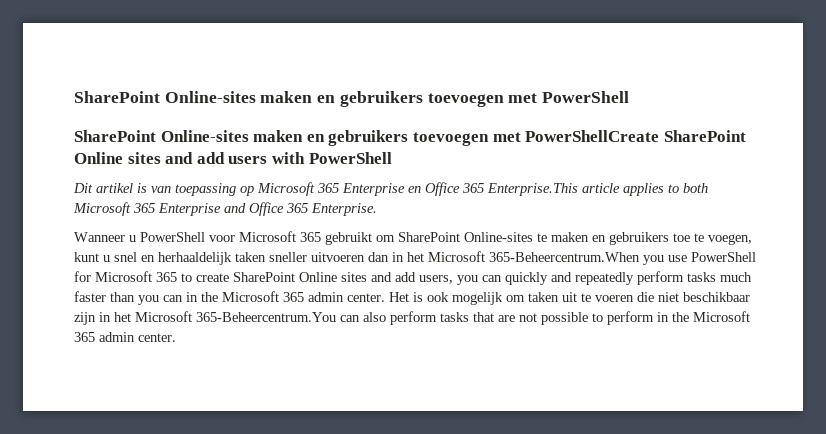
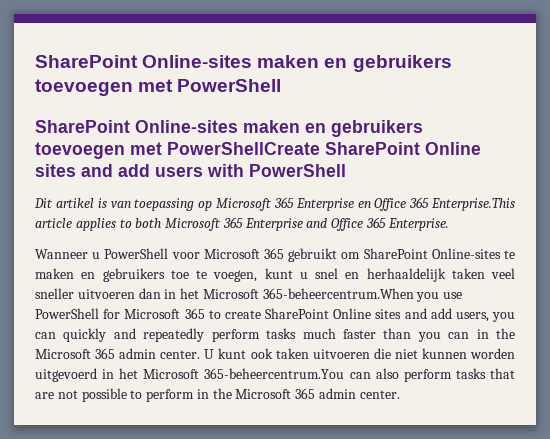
(266, 257) none -> [491,268,515,279] veel
[489,252,640,262] 365-Beheercentrum.When -> [262,288,414,299] 365-beheercentrum.When
[389,292,750,305] [74,311,336,325] Het is ook mogelijk om taken uit te voeren die niet beschikbaar zijn in het Microsoft 365-Beheercentrum.You -> [204,348,515,359] [35,368,345,382] U kunt ook taken uitvoeren die niet kunnen worden uitgevoerd in het Microsoft 365-beheercentrum.You

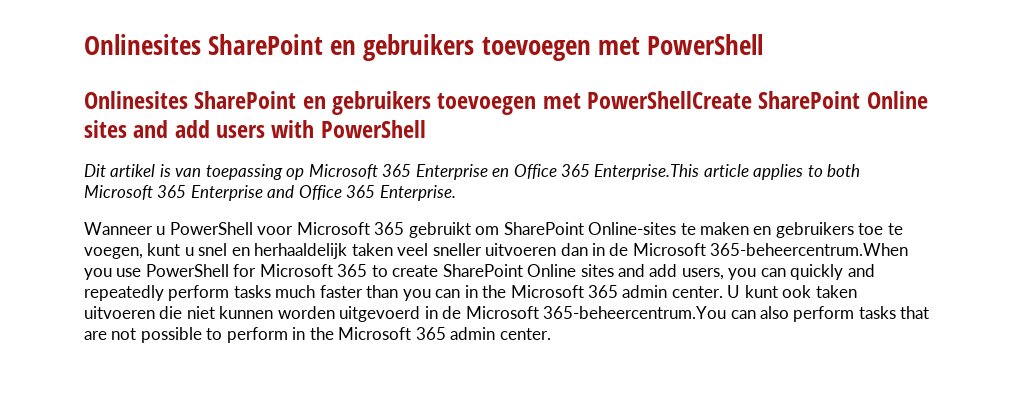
[35,55,320,68] SharePoint Online-sites maken -> [84,34,324,55] Onlinesites SharePoint
[35,120,300,133] SharePoint Online-sites maken -> [84,91,297,109] Onlinesites SharePoint
[180,288,200,299] het -> [609,243,629,256] de
[119,368,139,379] het -> [442,306,462,319] de

